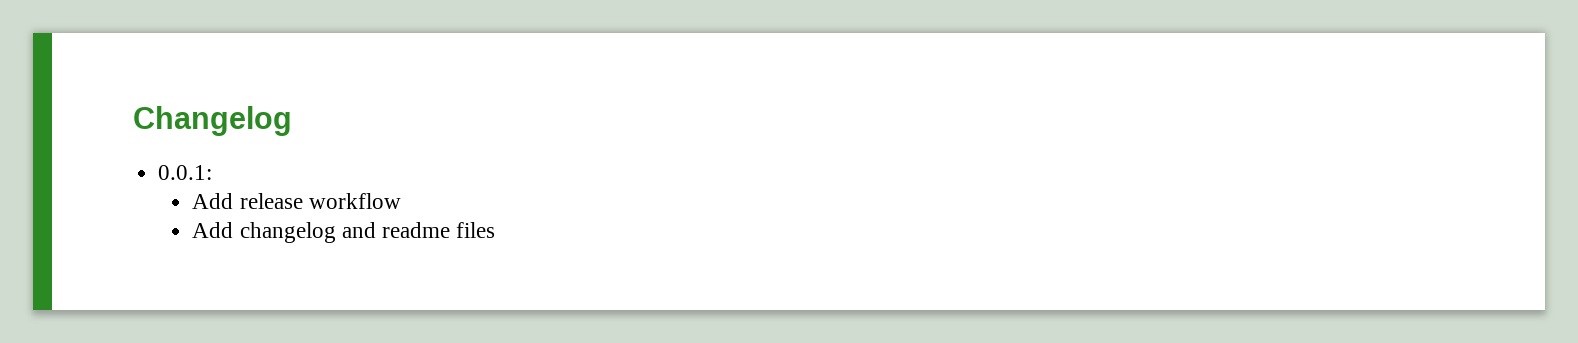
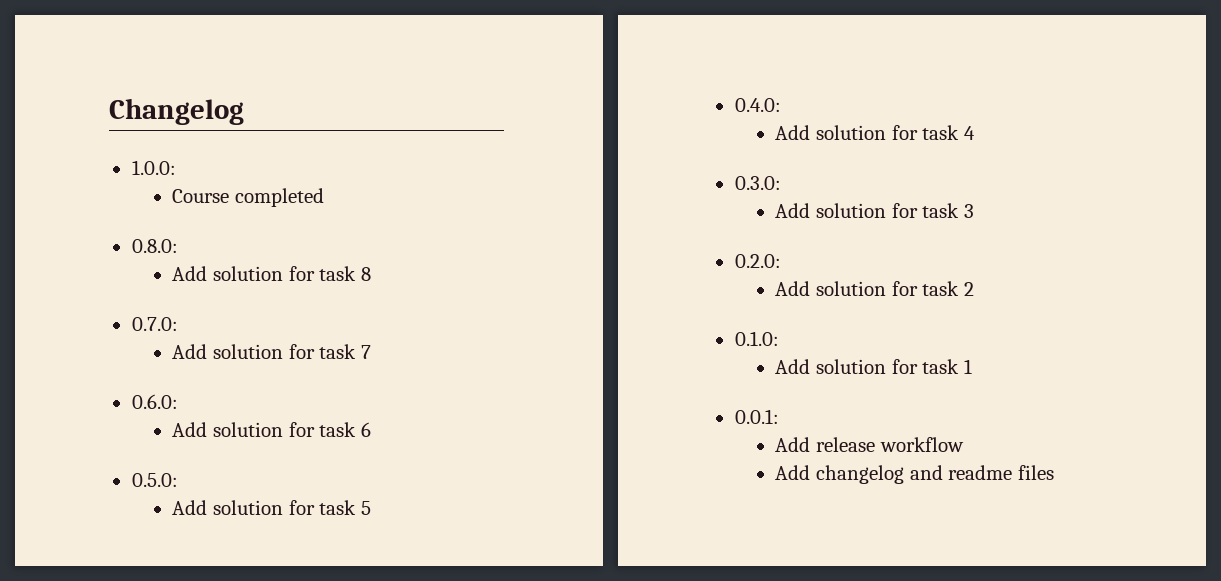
(292, 121) none -> [131,160,176,175] [172,188,324,207] [131,239,178,253] [172,266,371,281] [131,317,178,331] [172,344,371,359] [131,394,178,409] [172,422,371,437] [131,473,178,487] [172,500,371,515] [734,98,781,112] [775,125,975,140] [734,176,781,190] [775,203,974,218] [734,254,781,268] [775,281,974,296] [734,331,779,346] [775,359,972,374] // 1.0.0: // Course completed // 0.8.0: // Add solution for task 8 // 0.7.0: // Add solution for task 7 // 0.6.0: // Add solution for task 6 // 0.5.0: // Add solution for task 5 // 0.4.0: // Add solution for task 4 // 0.3.0: // Add solution for task 3 // 0.2.0: // Add solution for task 2 // 0.1.0: // Add solution for task 1

